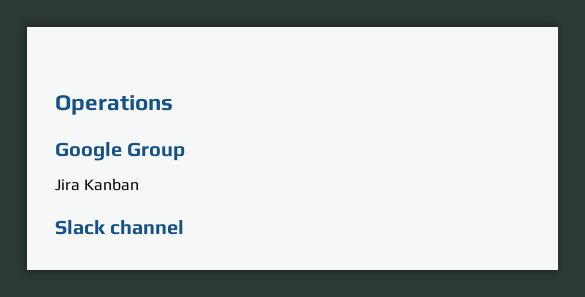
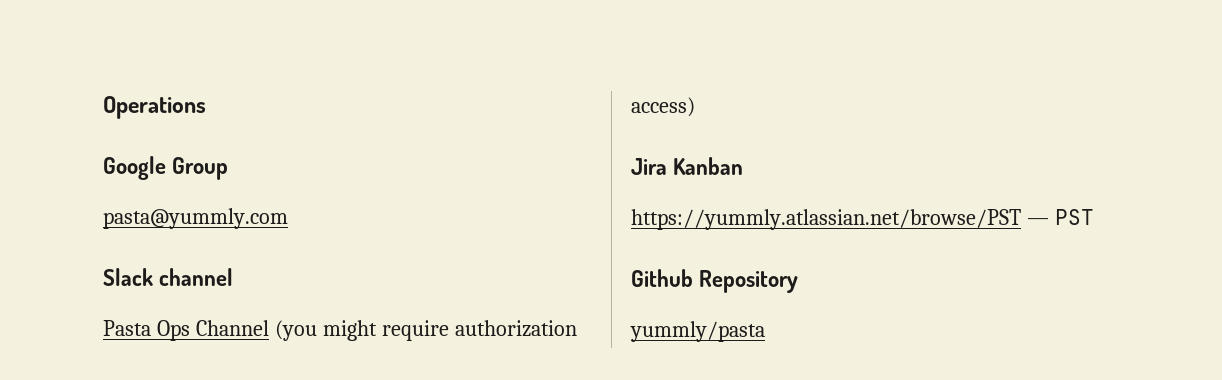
[55,178,140,191] [55,220,185,235] Jira Kanban // Slack channel -> [103,208,288,229] [103,268,234,286] [103,320,577,341] [631,97,695,117] [631,157,744,175] [631,209,1094,230] [631,269,799,293] [630,321,765,342] pasta@yummly.com // Slack channel // Pasta Ops Channel (you might require authorization access) // Jira Kanban // https://yummly.atlassian.net/browse/PST — PST // Github Repository // yummly/pasta

